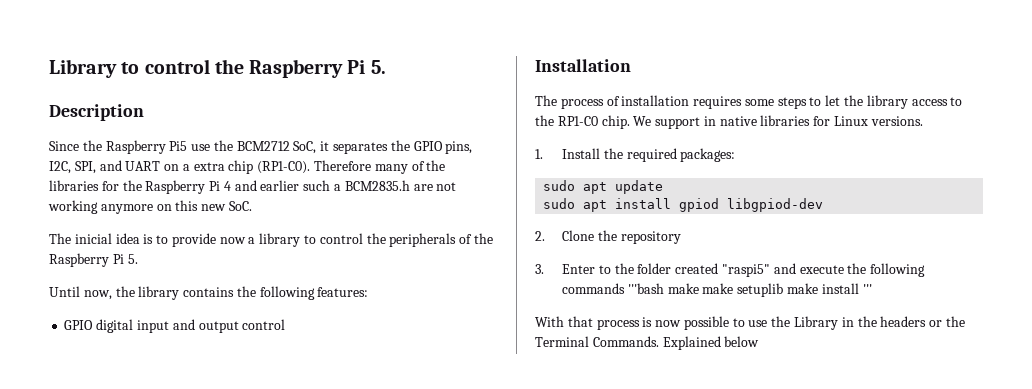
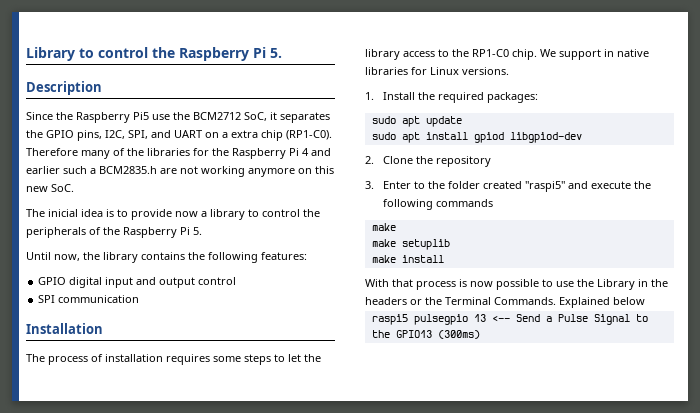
(286, 324) none -> [38,295,140,303] // SPI communication
[627,283,699,294] '''bash make -> [371,223,396,231] // make //
(784, 290) none -> (450, 244) //
[862,284,872,294] ''' -> (444, 259) none
(760, 341) none -> [371,314,648,325] [371,330,480,339] // raspi5 pulsegpio 13 <-- Send a Pulse Signal to the GPIO13 (300ms)

